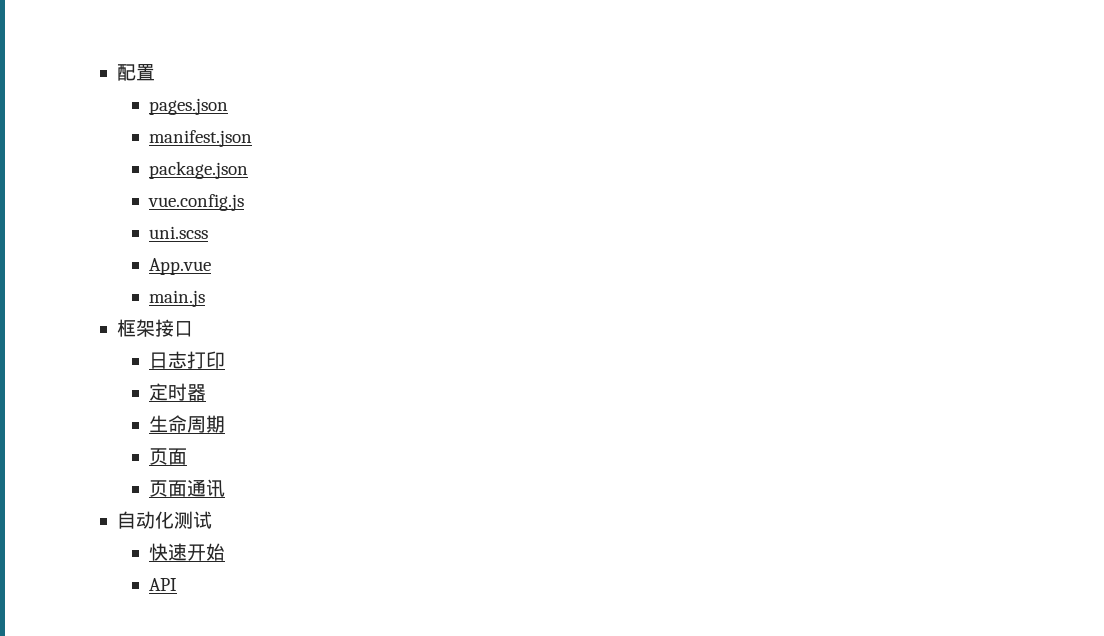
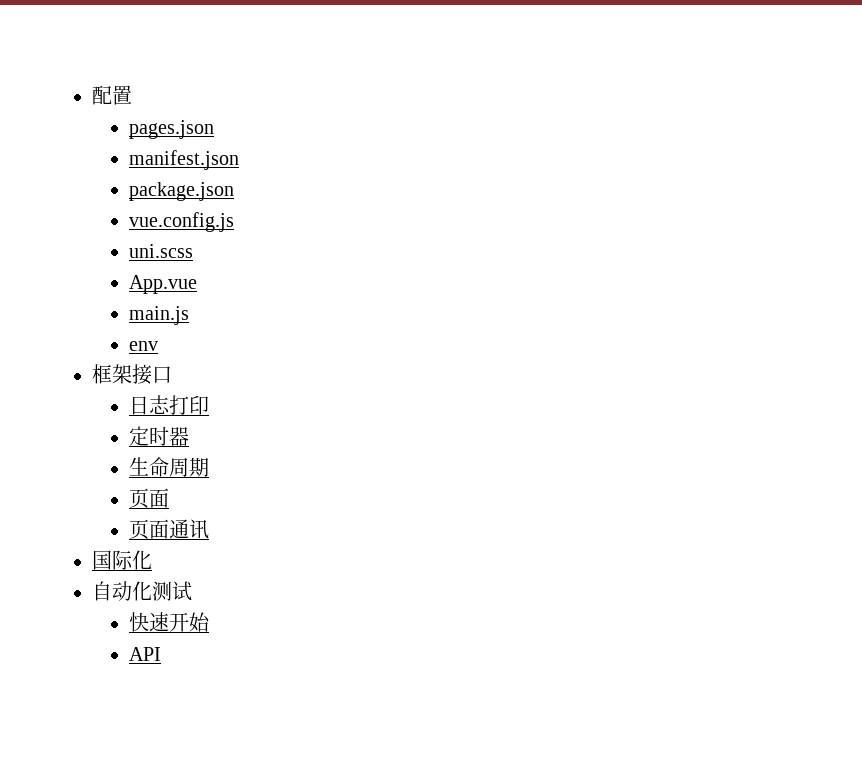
(205, 298) none -> [129,341,159,351] // env
(225, 488) none -> [92,550,152,570] // 国际化

